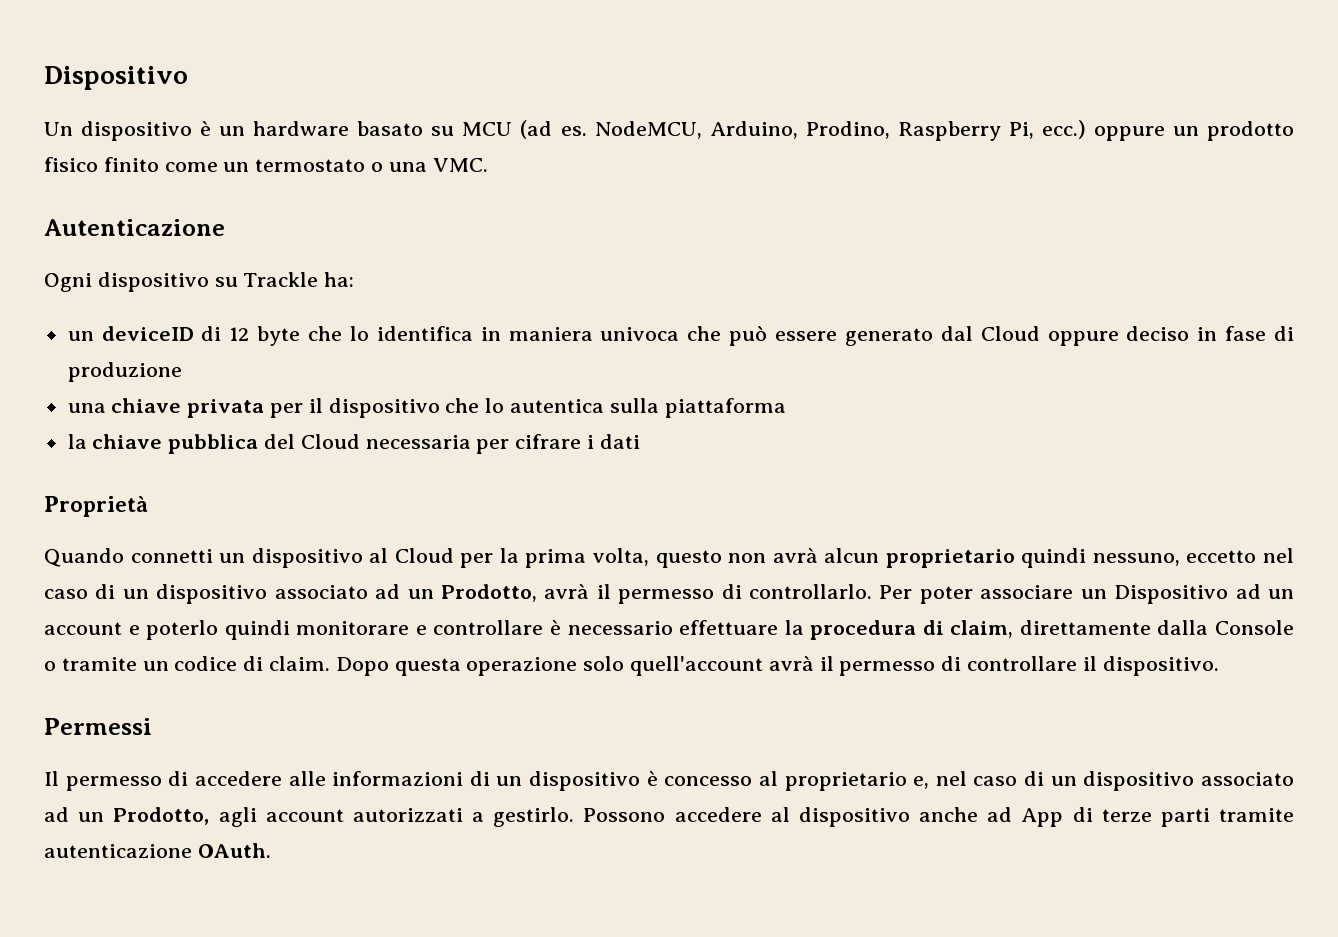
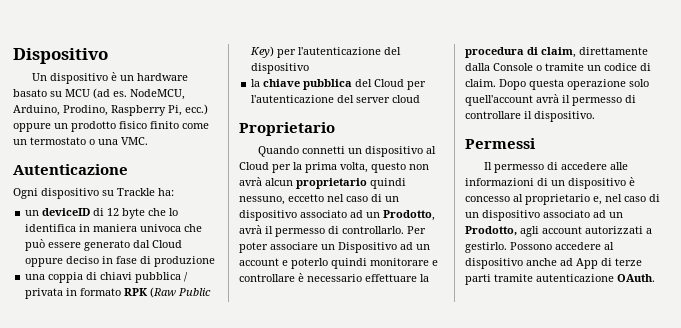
[111,398,786,418] chiave privata per il dispositivo che lo autentica sulla piattaforma -> [48,272,189,283] [25,287,212,299] [250,46,402,58] [251,63,310,74] coppia di chiavi pubblica / privata in formato RPK (Raw Public Key) per l'autenticazione del dispositivo
[365,434,640,454] [44,496,148,517] necessaria per cifrare i dati // Proprietà -> [407,81,427,90] [251,95,421,103] [239,122,335,136] per l'autenticazione del server cloud // Proprietario

